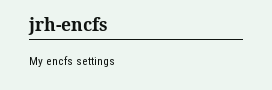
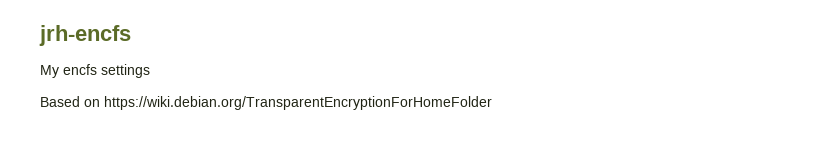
(116, 62) none -> [40,96,492,110] // Based on https://wiki.debian.org/TransparentEncryptionForHomeFolder

